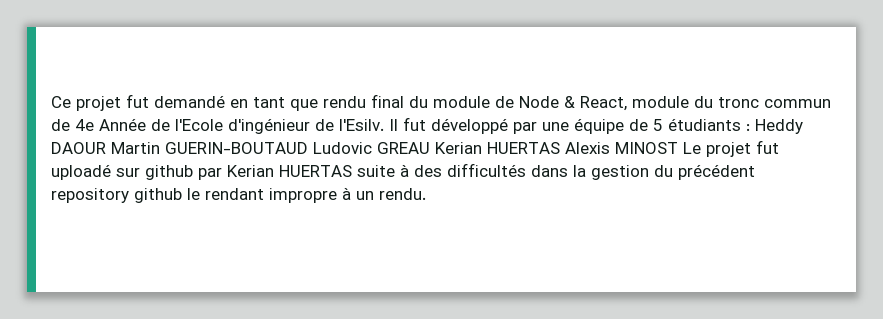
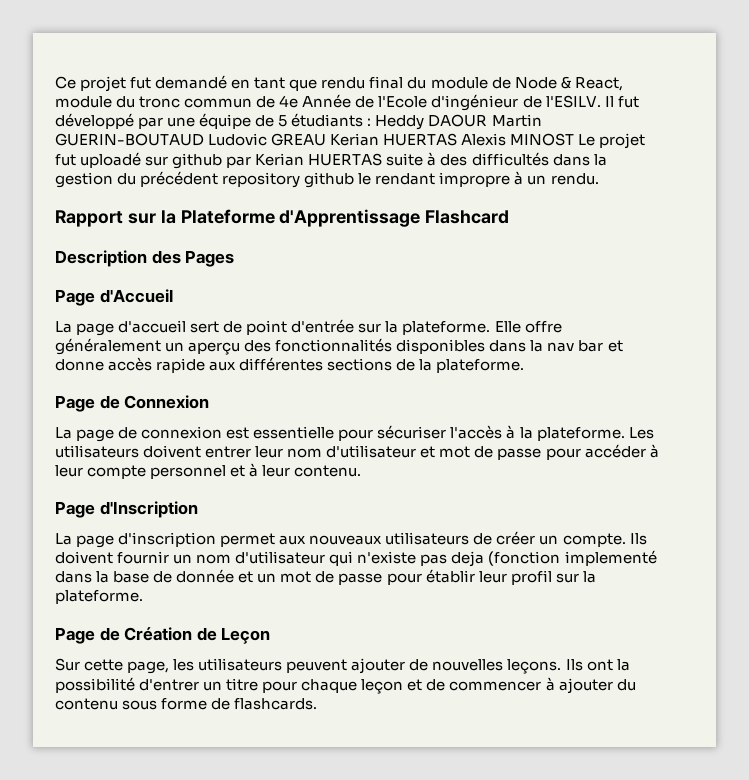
[339,119,384,131] l'Esilv. -> [545,95,601,108] l'ESILV.
(426, 194) none -> [55,209,510,227] [55,250,235,267] [55,289,173,306] [55,319,562,336] [55,338,623,355] [55,357,525,373] [55,395,210,412] [55,425,654,442] [55,444,659,460] [55,463,362,479] [55,501,198,518] [55,531,647,548] [55,550,657,567] [55,569,596,585] [55,590,143,604] [55,627,271,644] [55,658,630,674] [55,677,636,694] [55,698,318,710] // Rapport sur la Plateforme d'Apprentissage Flashcard // Description des Pages // Page d'Accueil // La page d'accueil sert de point d'entrée sur la plateforme. Elle offre généralement un aperçu des fonctionnalités disponibles dans la nav bar et donne accès rapide aux différentes sections de la plateforme. // Page de Connexion // La page de connexion est essentielle pour sécuriser l'accès à la plateforme. Les utilisateurs doivent entrer leur nom d'utilisateur et mot de passe pour accéder à leur compte personnel et à leur contenu. // Page d'Inscription // La page d'inscription permet aux nouveaux utilisateurs de créer un compte. Ils doivent fournir un nom d'utilisateur qui n'existe pas deja (fonction implementé dans la base de donnée et un mot de passe pour établir leur profil sur la plateforme. // Page de Création de Leçon // Sur cette page, les utilisateurs peuvent ajouter de nouvelles leçons. Ils ont la possibilité d'entrer un titre pour chaque leçon et de commencer à ajouter du contenu sous forme de flashcards.

